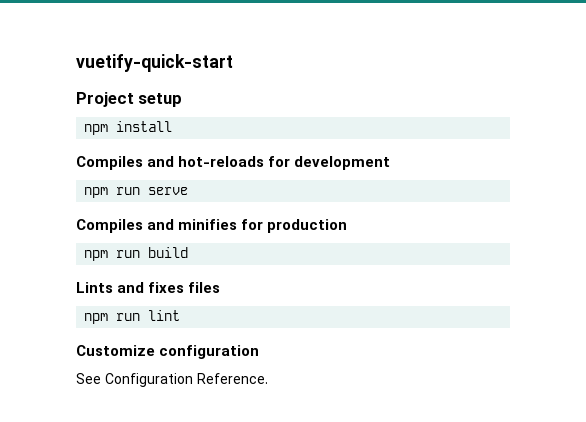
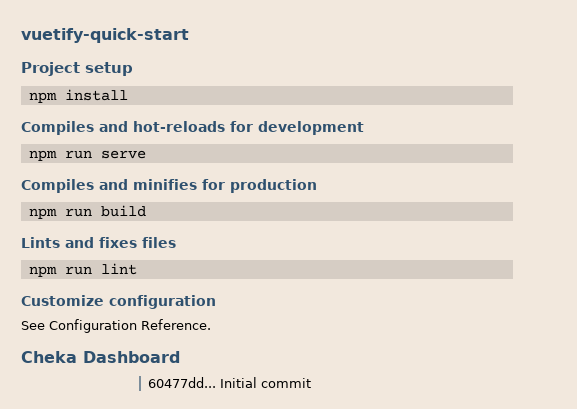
(268, 378) none -> [21,351,180,363] [148,377,312,388] // Cheka Dashboard // 60477dd... Initial commit

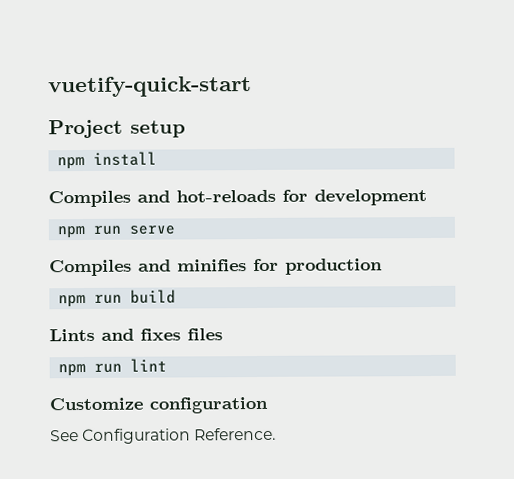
[21,351,180,363] [148,377,312,388] // Cheka Dashboard // 60477dd... Initial commit -> (277, 434) none

